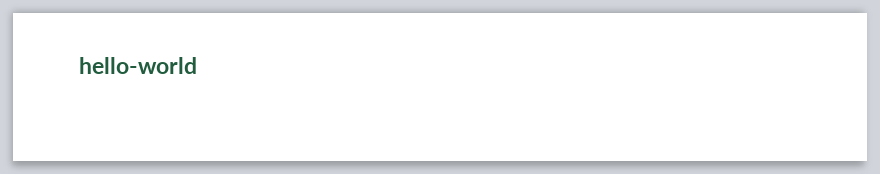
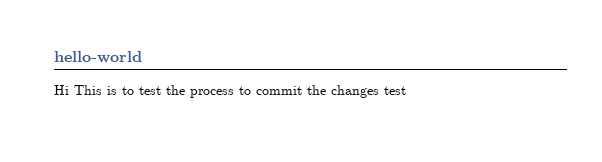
(197, 65) none -> [54,85,406,98] // Hi This is to test the process to commit the changes test

